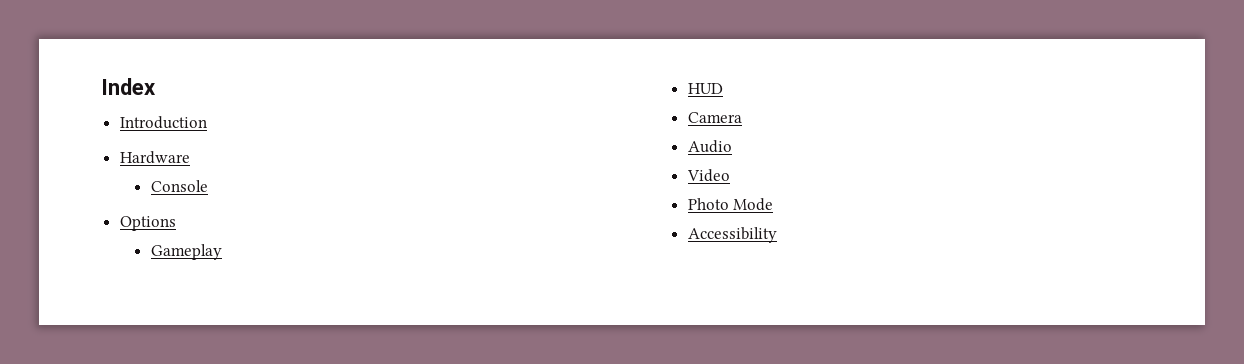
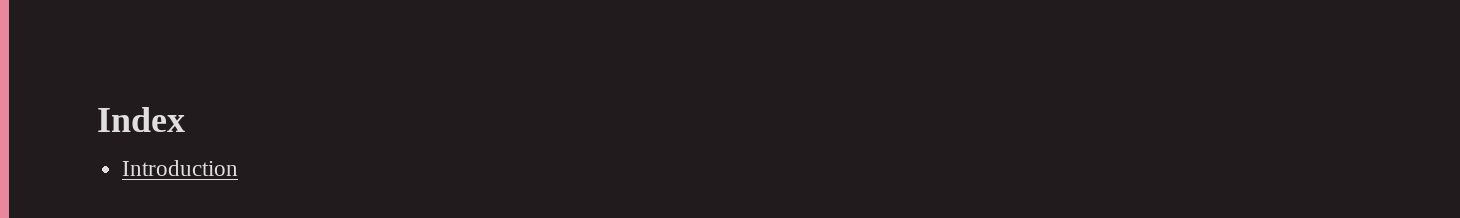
[119,151,190,164] [150,180,208,192] [119,216,176,231] [150,244,222,260] [687,83,723,94] [687,112,742,123] [687,140,732,153] [686,169,730,182] [687,198,774,211] [687,227,777,243] // Hardware // Console // Options // Gameplay // HUD // Camera // Audio // Video // Photo Mode // Accessibility -> (239, 168) none

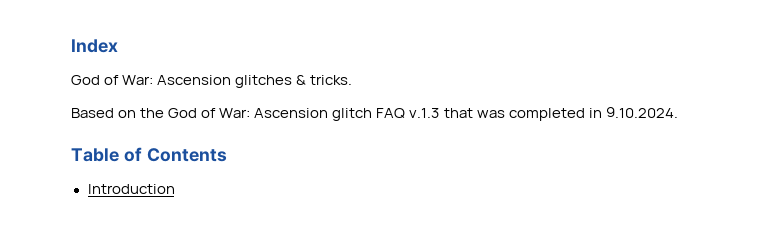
(185, 119) none -> [71,75,353,88] [71,107,678,121] [71,147,227,162] // God of War: Ascension glitches & tricks. // Based on the God of War: Ascension glitch FAQ v.1.3 that was completed in 9.10.2024. // Table of Contents

